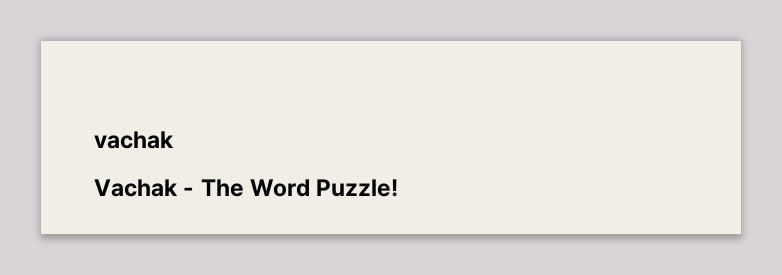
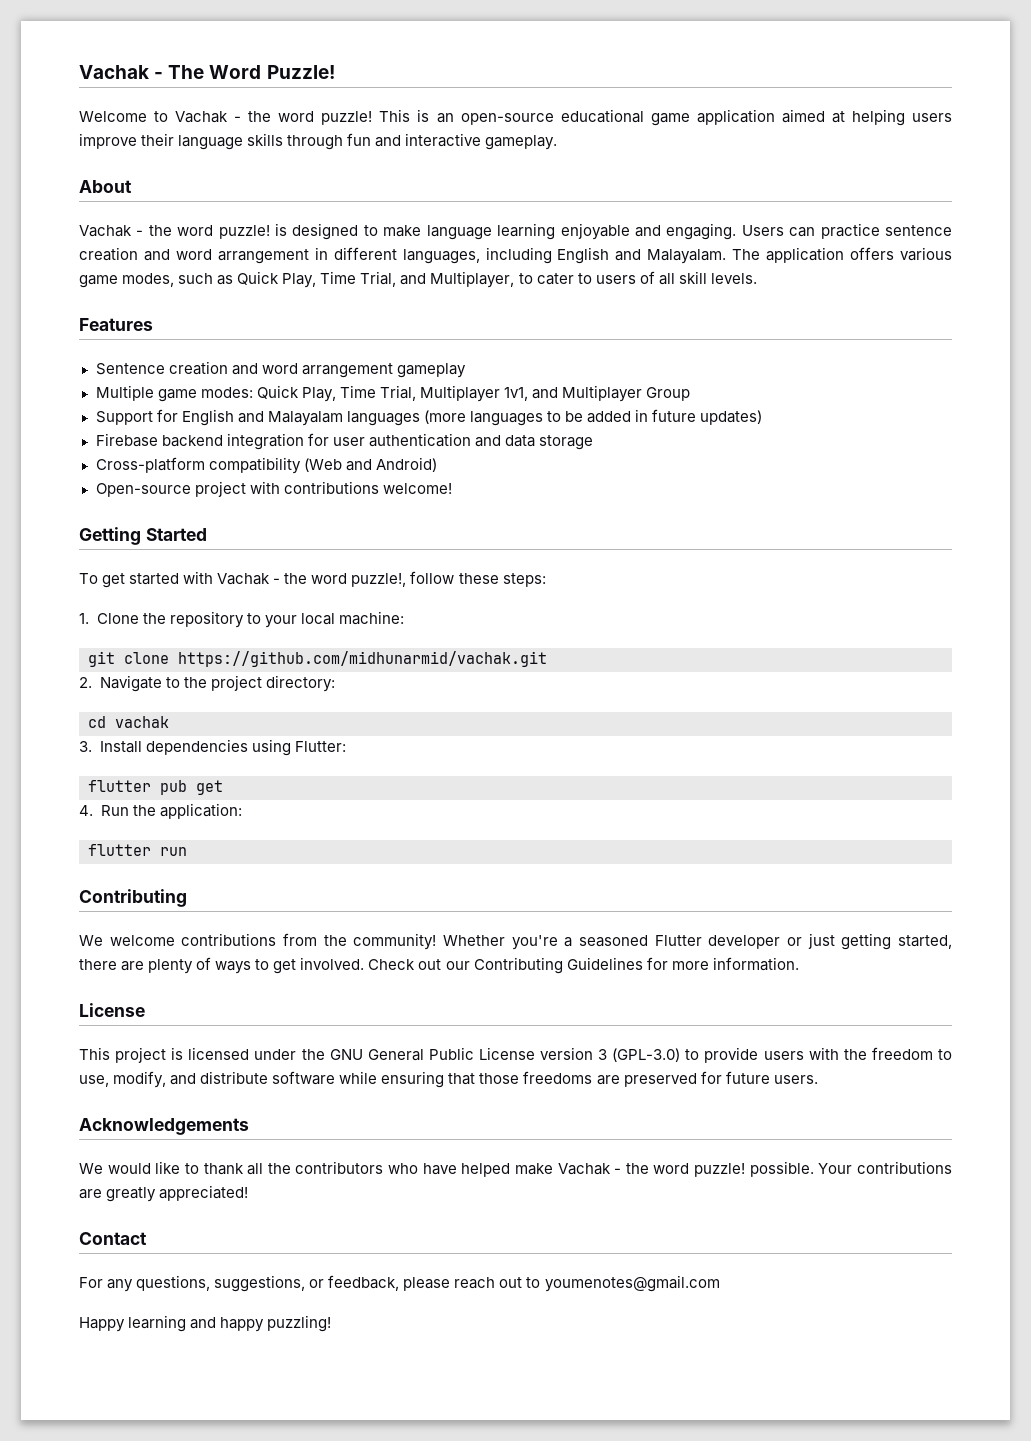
[94,131,174,149] vachak // -> (79, 72) none
(399, 188) none -> [79,109,952,126] [79,133,558,150] [79,180,132,193] [79,223,952,240] [79,247,953,264] [79,271,757,288] [79,318,153,331] [95,361,466,378] [95,385,691,402] [95,409,763,426] [95,433,593,450] [95,457,437,474] [95,481,452,497] [79,527,207,545] [79,571,546,588] [79,611,404,628] [88,651,547,667] [79,675,335,692] [88,716,169,728] [79,739,346,756] [88,780,223,795] [79,803,242,819] [88,844,187,856] [79,889,187,907] [79,933,952,950] [79,957,799,974] [79,1003,145,1017] [79,1047,953,1063] [79,1071,818,1088] [79,1118,249,1135] [79,1161,953,1177] [79,1185,249,1202] [79,1232,147,1245] [79,1275,720,1292] [79,1315,332,1332] // Welcome to Vachak - the word puzzle! This is an open-source educational game application aimed at helping users improve their language skills through fun and interactive gameplay. // About // Vachak - the word puzzle! is designed to make language learning enjoyable and engaging. Users can practice sentence creation and word arrangement in different languages, including English and Malayalam. The application offers various game modes, such as Quick Play, Time Trial, and Multiplayer, to cater to users of all skill levels. // Features // Sentence creation and word arrangement gameplay // Multiple game modes: Quick Play, Time Trial, Multiplayer 1v1, and Multiplayer Group // Support for English and Malayalam languages (more languages to be added in future updates) // Firebase backend integration for user authentication and data storage // Cross-platform compatibility (Web and Android) // Open-source project with contributions welcome! // Getting Started // To get started with Vachak - the word puzzle!, follow these steps: // 1. Clone the repository to your local machine: // git clone https://github.com/midhunarmid/vachak.git // 2. Navigate to the project directory: // cd vachak // 3. Install dependencies using Flutter: // flutter pub get // 4. Run the application: // flutter run // Contributing // We welcome contributions from the community! Whether you're a seasoned Flutter developer or just getting started, there are plenty of ways to get involved. Check out our Contributing Guidelines for more information. // License // This project is licensed under the GNU General Public License version 3 (GPL-3.0) to provide users with the freedom to use, modify, and distribute software while ensuring that those freedoms are preserved for future users. // Acknowledgements // We would like to thank all the contributors who have helped make Vachak - the word puzzle! possible. Your contributions are greatly appreciated! // Contact // For any questions, suggestions, or feedback, please reach out to youmenotes@gmail.com // Happy learning and happy puzzling!

